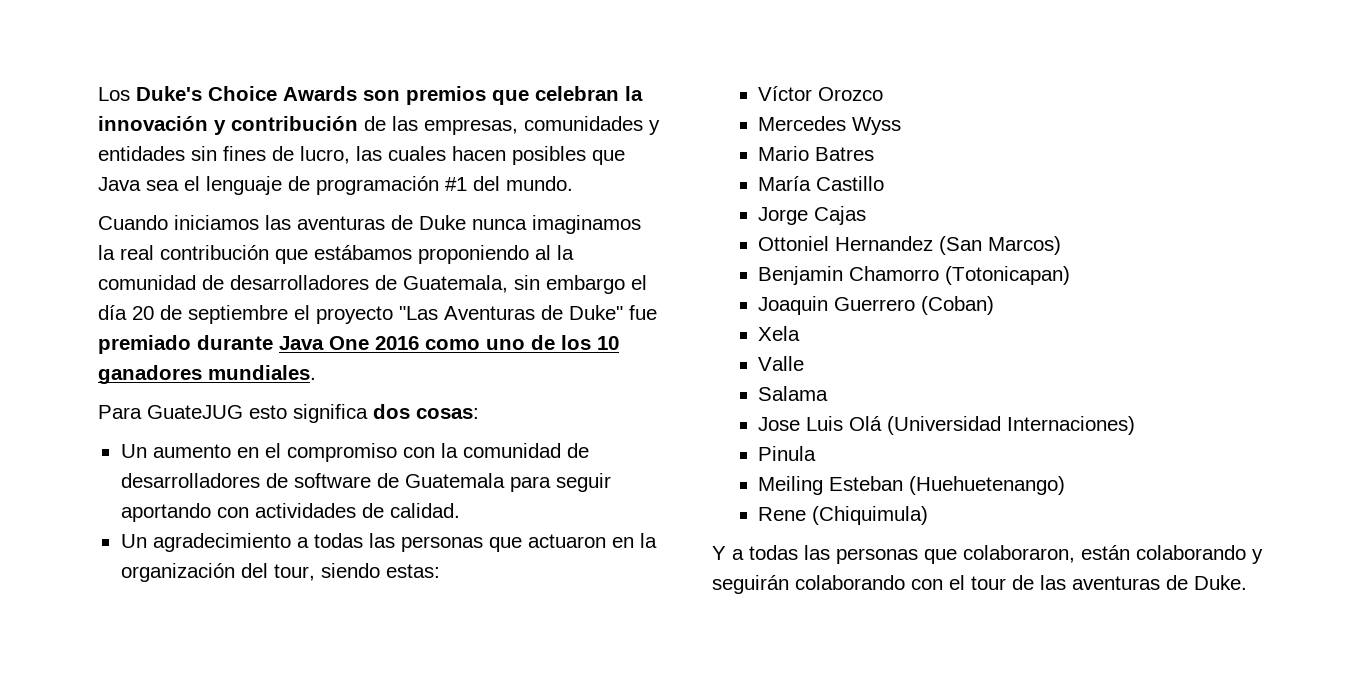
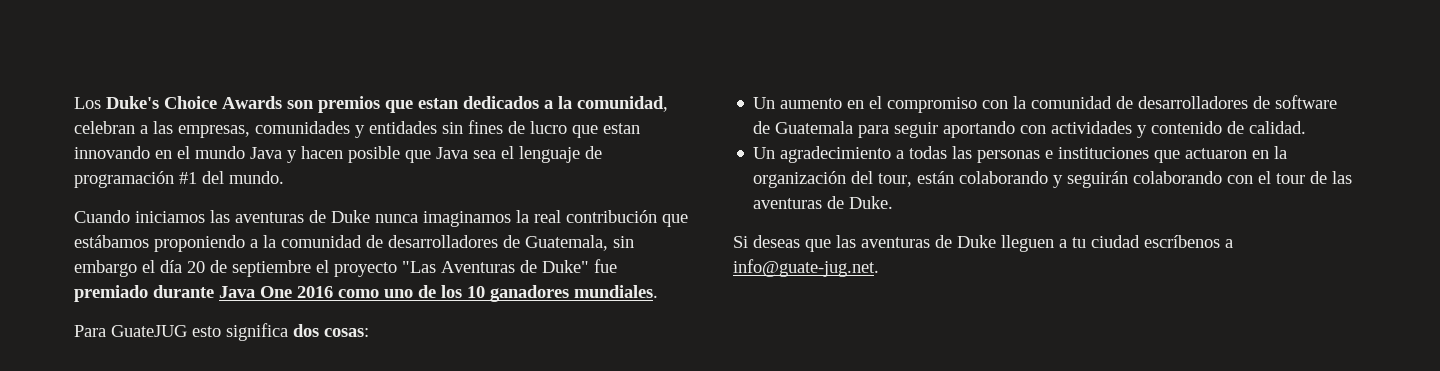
[535,86,643,101] [98,116,386,135] celebran la innovación y contribución de -> [418,96,668,112] [74,121,148,134] estan dedicados a la comunidad, celebran a
[300,146,586,165] lucro, las cuales hacen posibles -> [530,121,640,138] [74,146,400,163] lucro que estan innovando en el mundo Java y hacen posible
[535,245,551,260] al -> [250,239,258,248] a
(356, 510) none -> [1137,121,1223,138] y contenido
(483, 544) none -> [1045,147,1150,159] e instituciones
[320,563,440,578] [758,86,884,101] [758,116,902,135] [758,146,875,161] [758,176,885,191] [758,206,867,225] [758,236,1062,255] [758,266,1071,285] [758,296,995,315] [758,326,801,341] [758,356,805,371] [758,386,829,401] [758,416,1136,435] [758,446,817,461] [758,476,1066,495] [758,506,929,525] [712,545,1075,564] siendo estas: // Víctor Orozco // Mercedes Wyss // Mario Batres // María Castillo // Jorge Cajas // Ottoniel Hernandez (San Marcos) // Benjamin Chamorro (Totonicapan) // Joaquin Guerrero (Coban) // Xela // Valle // Salama // Jose Luis Olá (Universidad Internaciones) // Pinula // Meiling Esteban (Huehuetenango) // Rene (Chiquimula) // Y a todas las personas que colaboraron, -> (913, 180) none
(1247, 582) none -> [733,235,1233,252] [733,259,879,277] // Si deseas que las aventuras de Duke lleguen a tu ciudad escríbenos a info@guate-jug.net.

